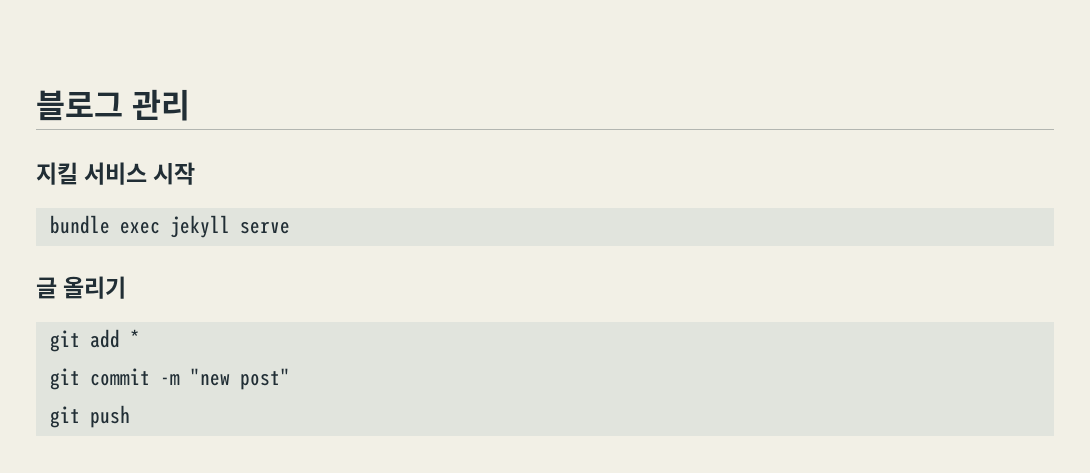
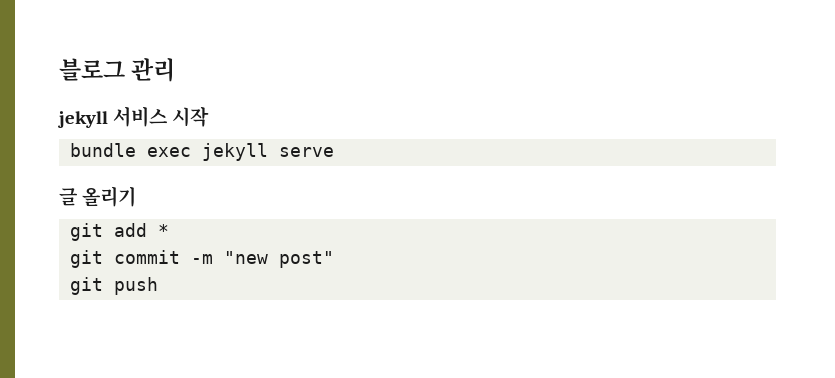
[36,162,78,185] 지킬 -> [58,111,108,128] jekyll

